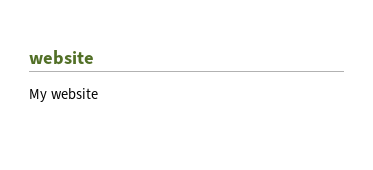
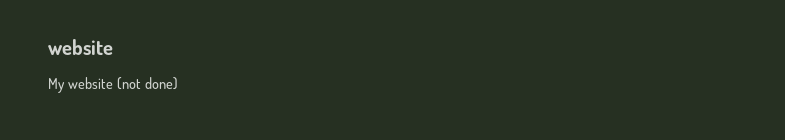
(98, 94) none -> [116,77,178,90] (not done)

